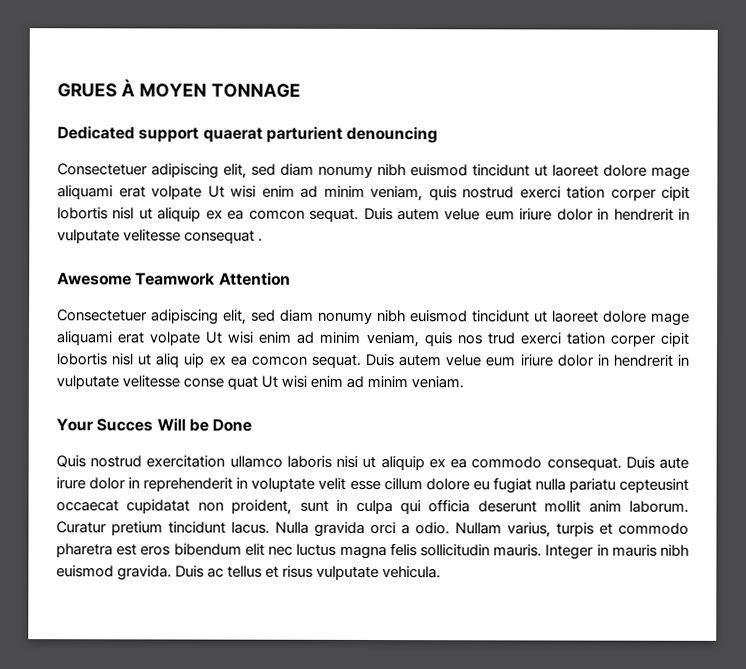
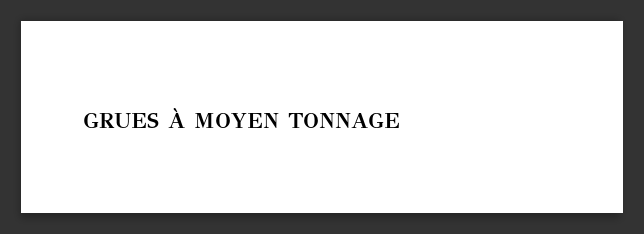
[57,126,439,144] [57,163,690,180] [57,185,690,202] [57,207,690,222] [57,229,264,244] [57,272,291,286] [57,309,690,326] [56,331,690,348] [56,353,690,368] [56,375,465,390] [56,418,253,432] [56,455,689,471] [56,477,689,494] [56,499,689,515] [56,521,689,538] [56,543,689,560] [56,565,442,581] // Dedicated support quaerat parturient denouncing // Consectetuer adipiscing elit, sed diam nonumy nibh euismod tincidunt ut laoreet dolore mage aliquami erat volpate Ut wisi enim ad minim veniam, quis nostrud exerci tation corper cipit lobortis nisl ut aliquip ex ea comcon sequat. Duis autem velue eum iriure dolor in hendrerit in vulputate velitesse consequat . // Awesome Teamwork Attention // Consectetuer adipiscing elit, sed diam nonumy nibh euismod tincidunt ut laoreet dolore mage aliquami erat volpate Ut wisi enim ad minim veniam, quis nos trud exerci tation corper cipit lobortis nisl ut aliq uip ex ea comcon sequat. Duis autem velue eum iriure dolor in hendrerit in vulputate velitesse conse quat Ut wisi enim ad minim veniam. // Your Succes Will be Done // Quis nostrud exercitation ullamco laboris nisi ut aliquip ex ea commodo consequat. Duis aute irure dolor in reprehenderit in voluptate velit esse cillum dolore eu fugiat nulla pariatu cepteusint occaecat cupidatat non proident, sunt in culpa qui officia deserunt mollit anim laborum. Curatur pretium tincidunt lacus. Nulla gravida orci a odio. Nullam varius, turpis et commodo pharetra est eros bibendum elit nec luctus magna felis sollicitudin mauris. Integer in mauris nibh euismod gravida. Duis ac tellus et risus vulputate vehicula. -> (400, 120) none

